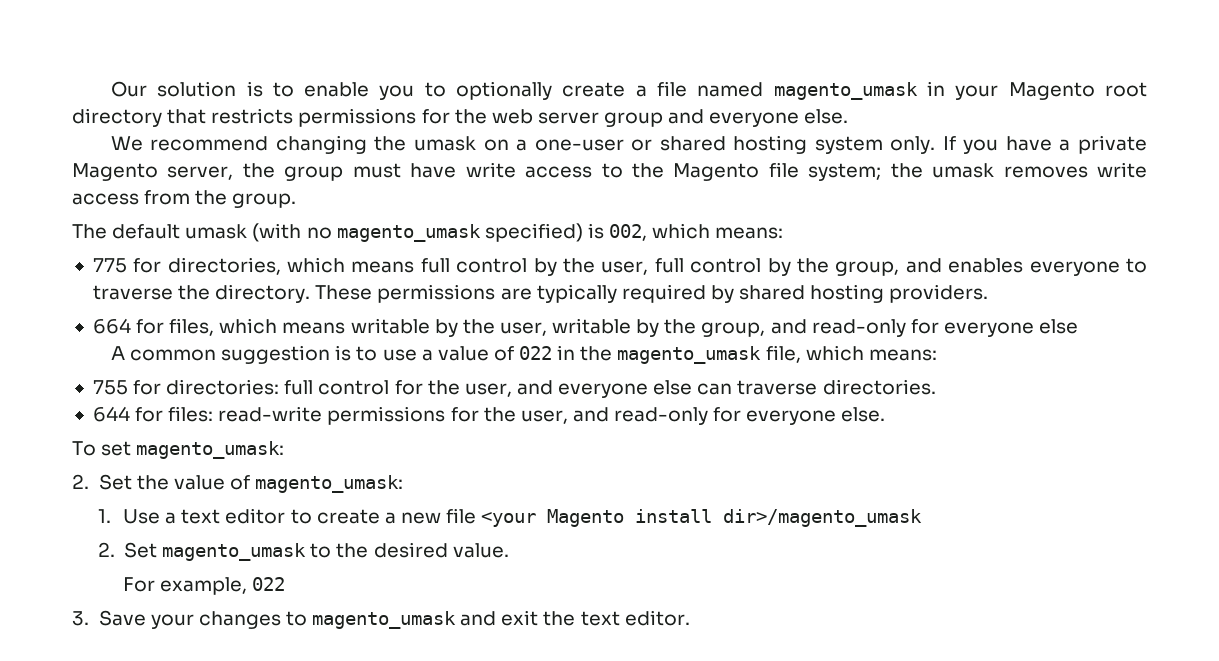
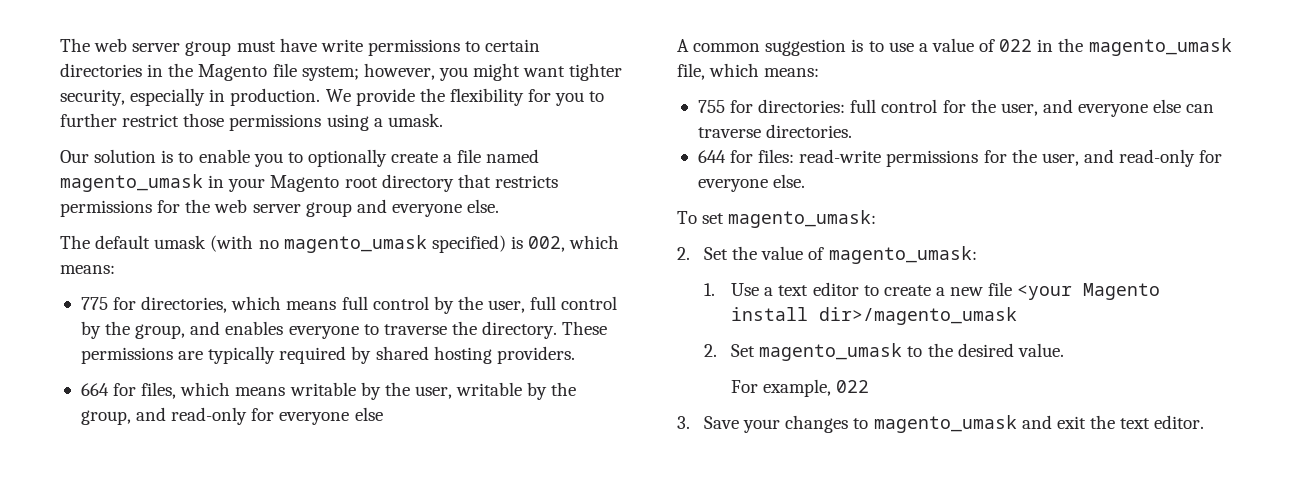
(110, 89) none -> [60,38,541,56] [60,63,623,81] [60,88,605,106] [60,113,443,131] The web server group must have write permissions to certain directories in the Magento file system; however, you might want tighter security, especially in production. We provide the flexibility for you to further restrict those permissions using a umask. //
[110,135,1148,154] [72,162,1147,181] [72,190,297,208] // We recommend changing the umask on a one-user or shared hosting system only. If you have a private Magento server, the group must have write access to the Magento file system; the umask removes write access from the group. -> (500, 206) none

